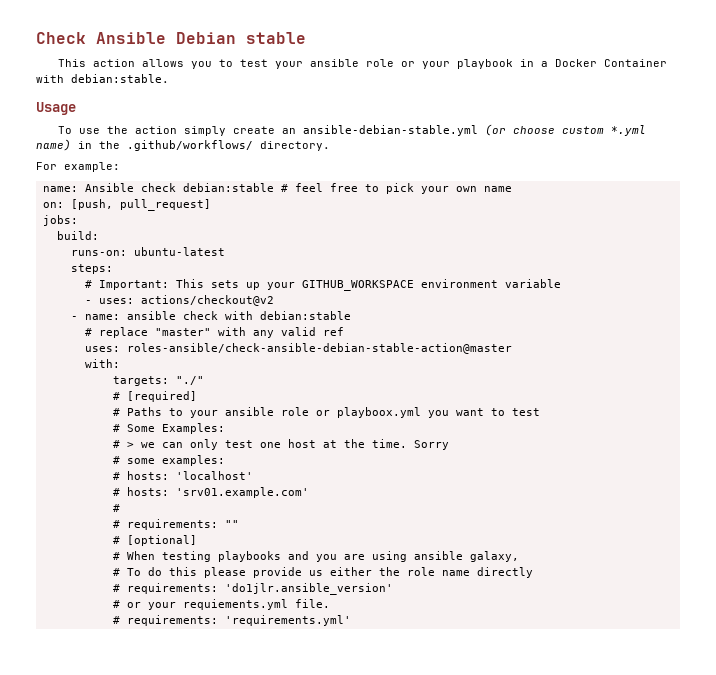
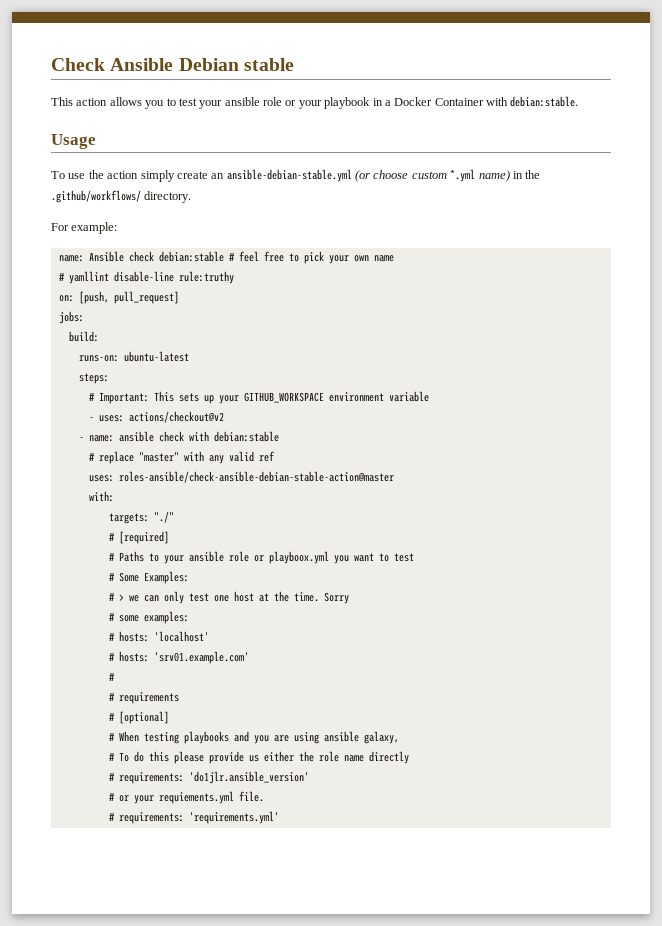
(512, 189) none -> [58,271,234,284] // # yamllint disable-line rule:truthy
[126,519,239,530] requirements: "" -> [118,692,179,704] requirements

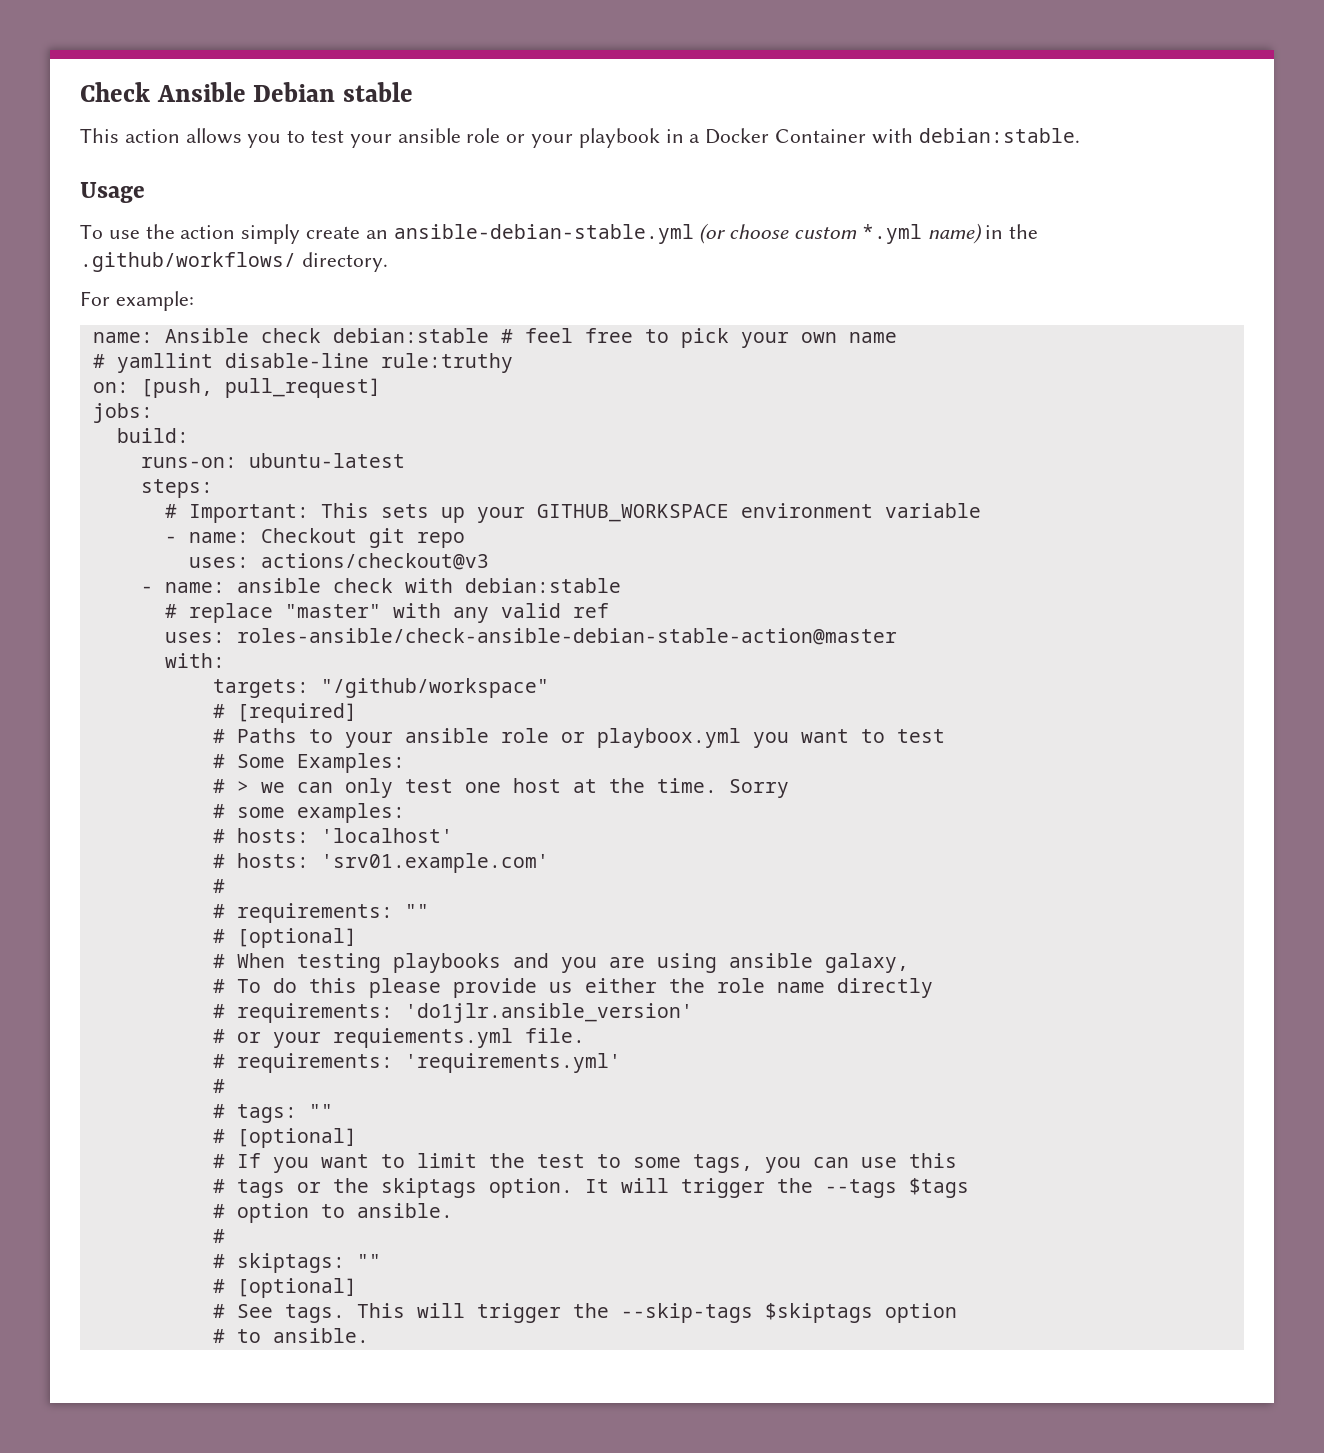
[98,411,224,423] uses: actions/checkout@v2 -> [188,528,465,548] [188,553,489,570] name: Checkout git repo // uses: actions/checkout@v3
[153,511,174,523] "./" -> [320,678,549,698] "/github/workspace"
[118,692,179,704] requirements -> [236,903,429,923] requirements: ""
(279, 817) none -> [212,1079,225,1093] [212,1104,333,1123] [212,1128,357,1148] [212,1153,957,1173] [212,1178,969,1198] [212,1203,453,1223] [212,1229,225,1243] [212,1253,381,1273] [212,1278,357,1298] [212,1303,957,1323] [212,1328,369,1343] // # // # tags: "" // # [optional] // # If you want to limit the test to some tags, you can use this // # tags or the skiptags option. It will trigger the --tags $tags // # option to ansible. // # // # skiptags: "" // # [optional] // # See tags. This will trigger the --skip-tags $skiptags option // # to ansible.

